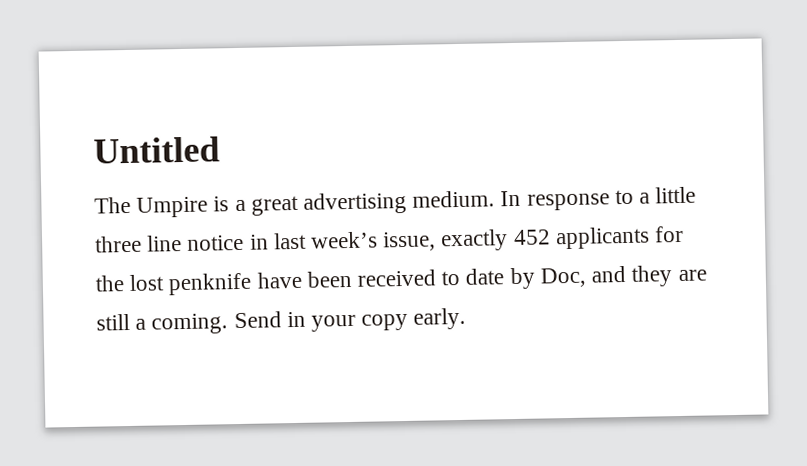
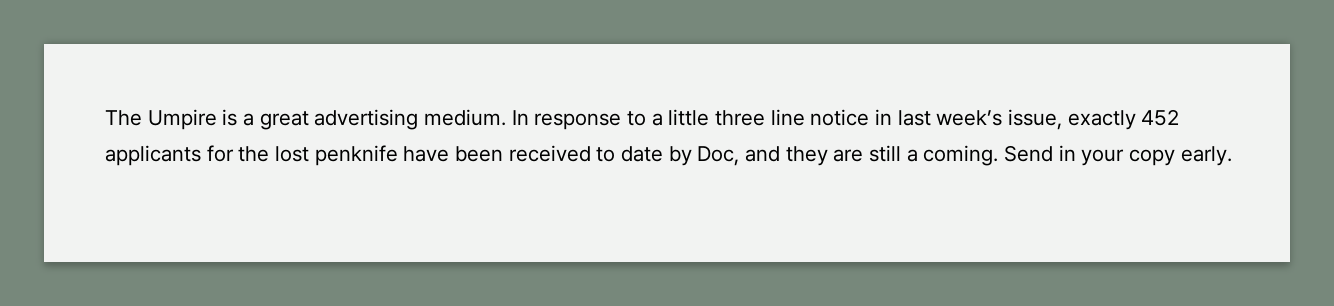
[93,136,220,164] Untitled // -> (105, 118) none

